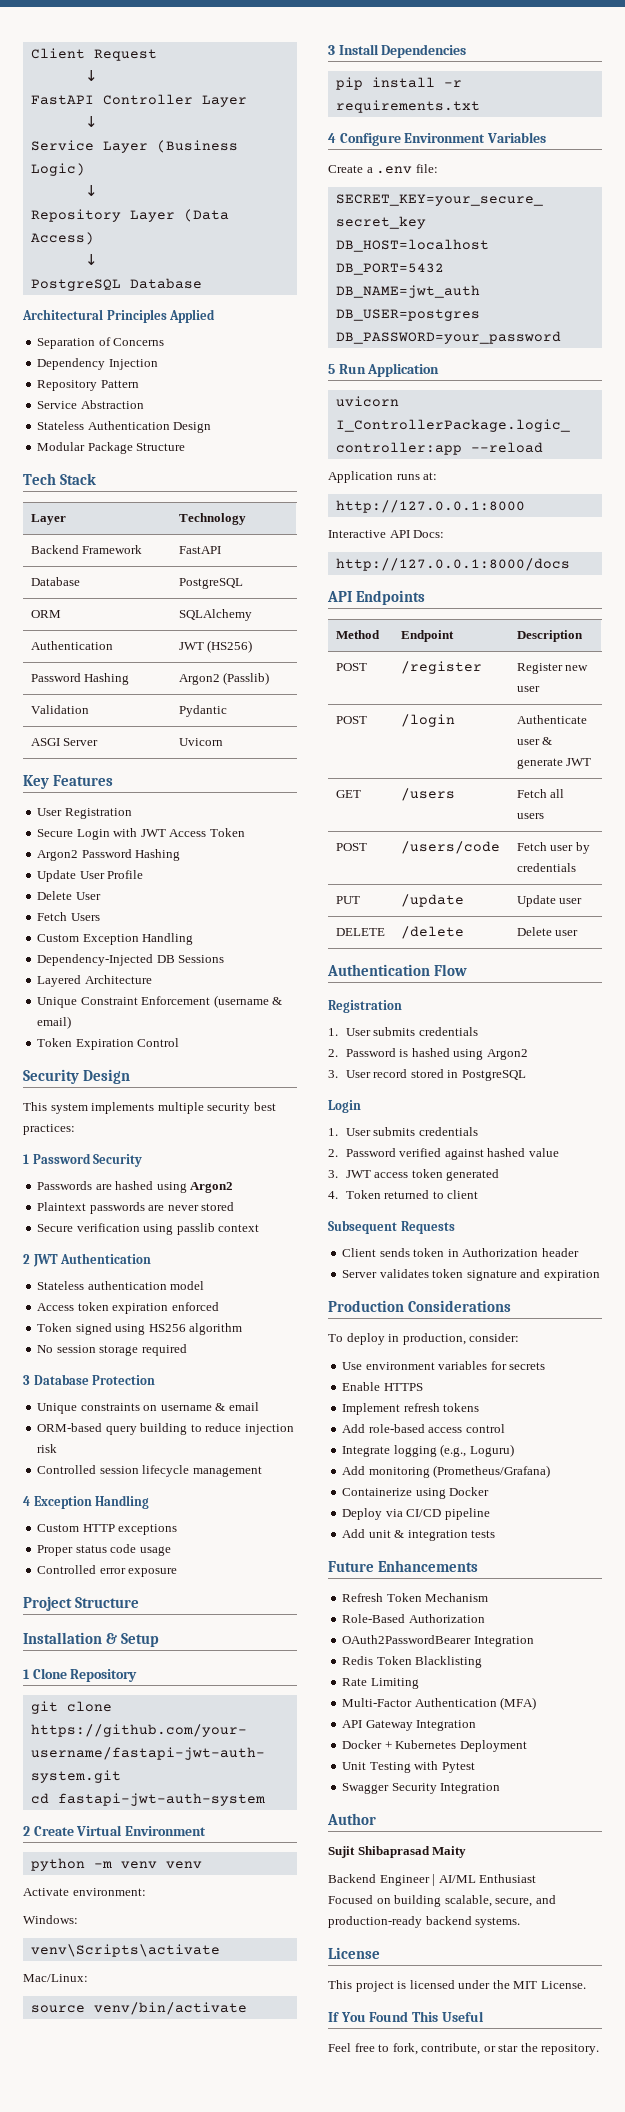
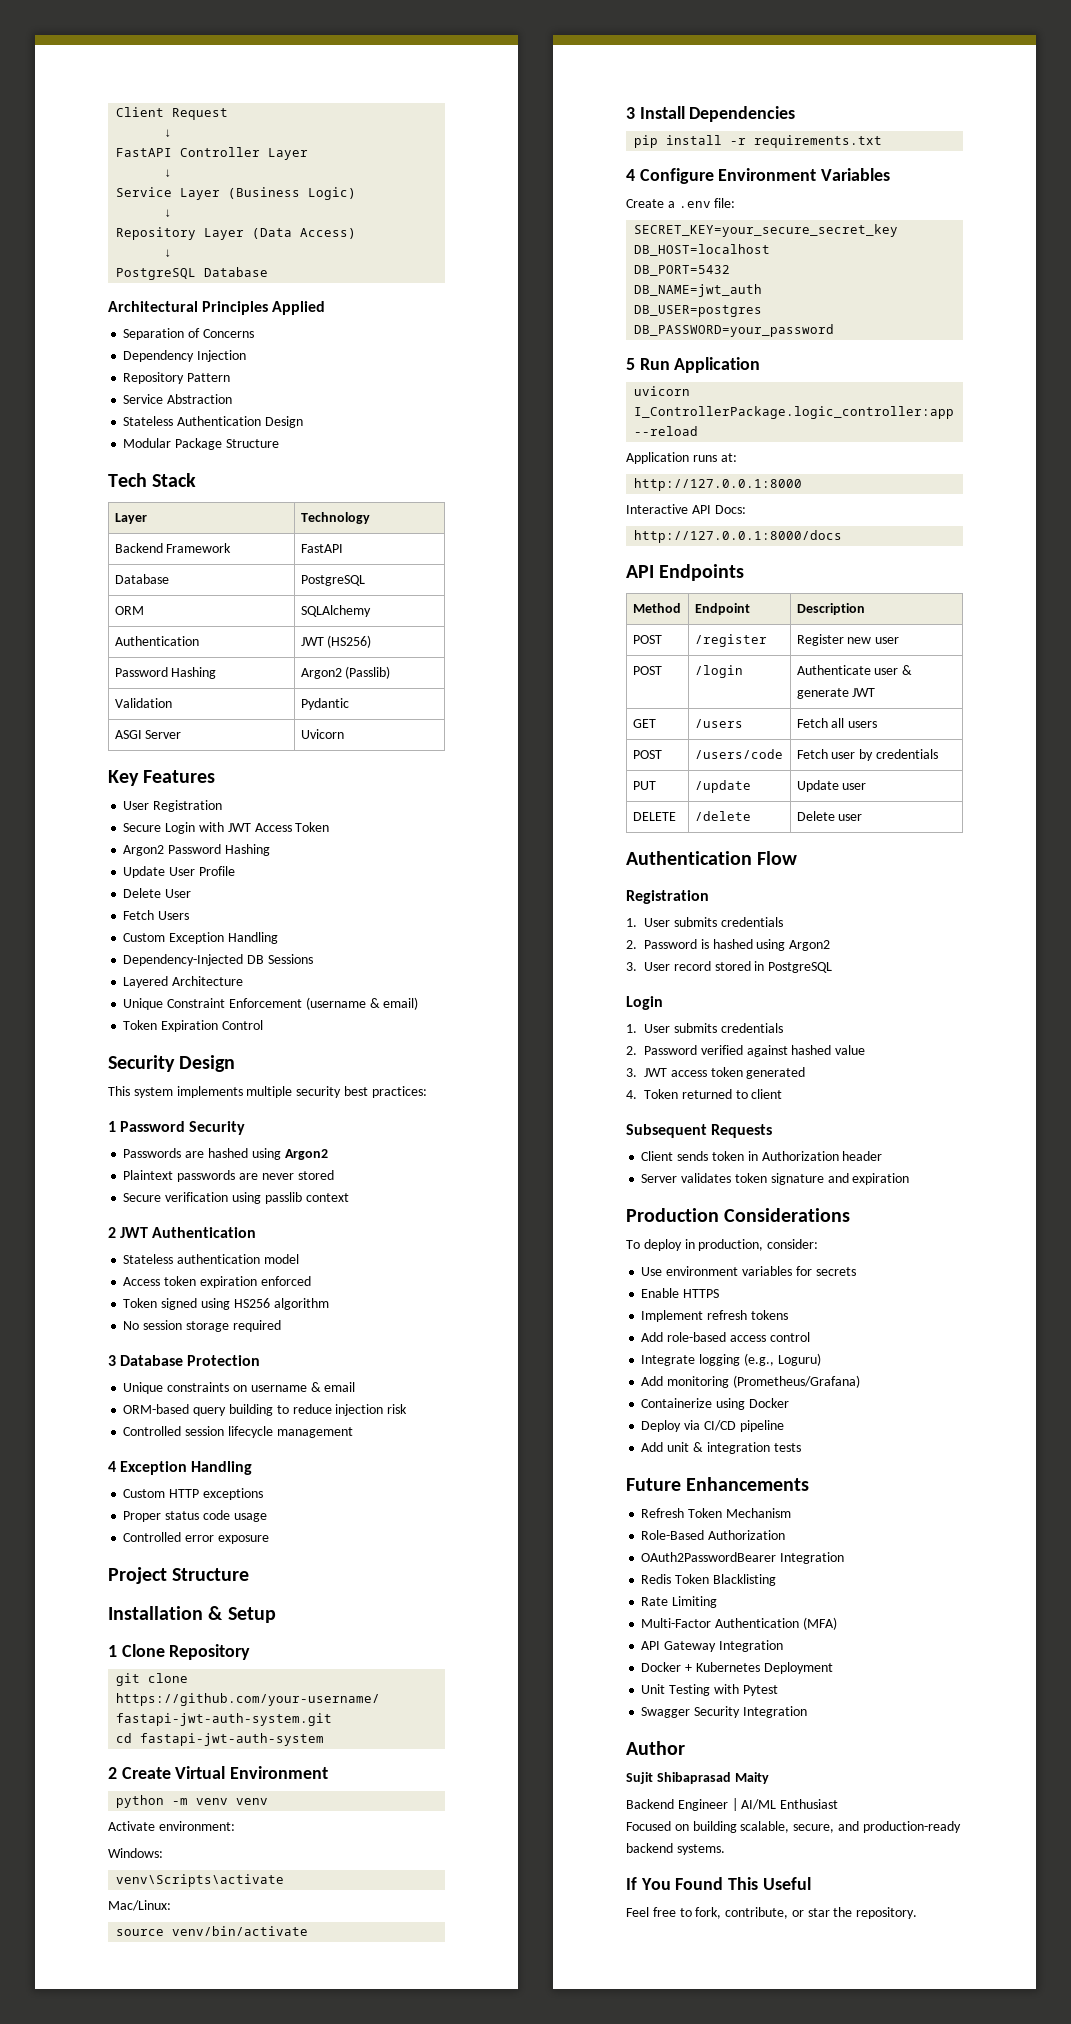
[328,1947,380,1959] [328,1980,586,1992] // License // This project is licensed under the MIT License. -> (725, 1849) none

